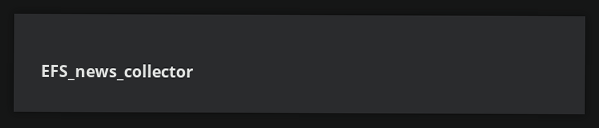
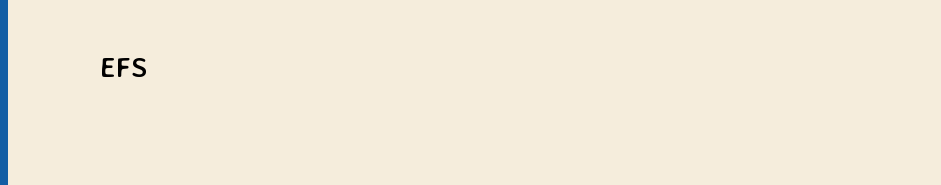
[40,63,193,81] EFS_news_collector -> [100,58,147,77] EFS

